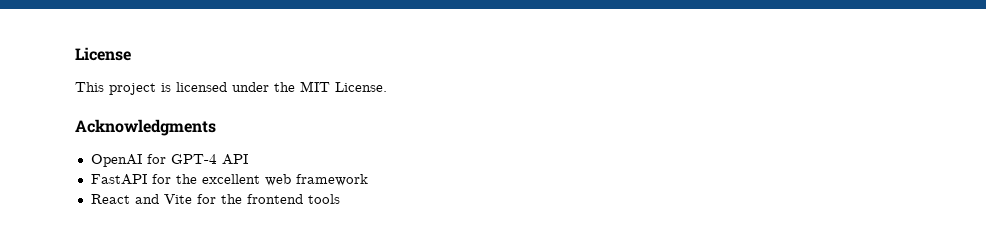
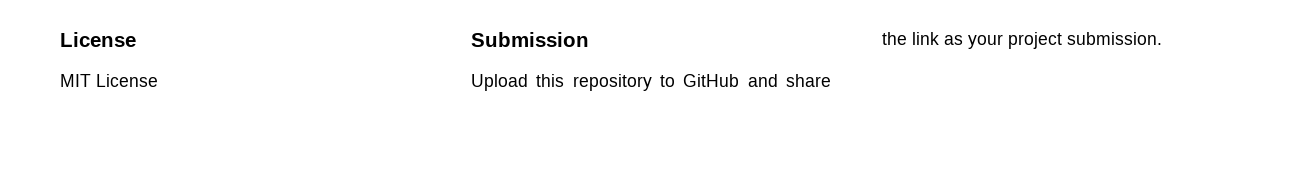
[75,47,131,61] [75,81,387,95] [75,119,216,136] [90,154,248,167] [90,174,368,186] [90,194,340,204] License // This project is licensed under the MIT License. // Acknowledgments // OpenAI for GPT-4 API // FastAPI for the excellent web framework // React and Vite for the frontend tools -> [60,32,136,47] [60,74,158,87] [471,32,589,47] [471,74,831,91] [882,32,1162,49] License // MIT License // Submission // Upload this repository to GitHub and share the link as your project submission.

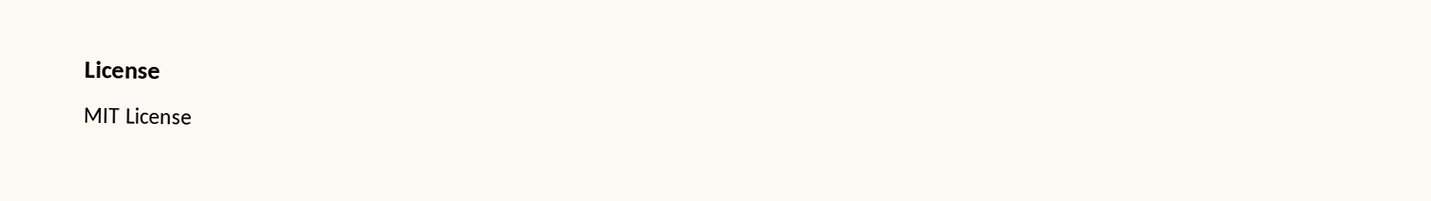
[471,32,589,47] [471,74,831,91] [882,32,1162,49] // Submission // Upload this repository to GitHub and share the link as your project submission. -> (192, 116) none

